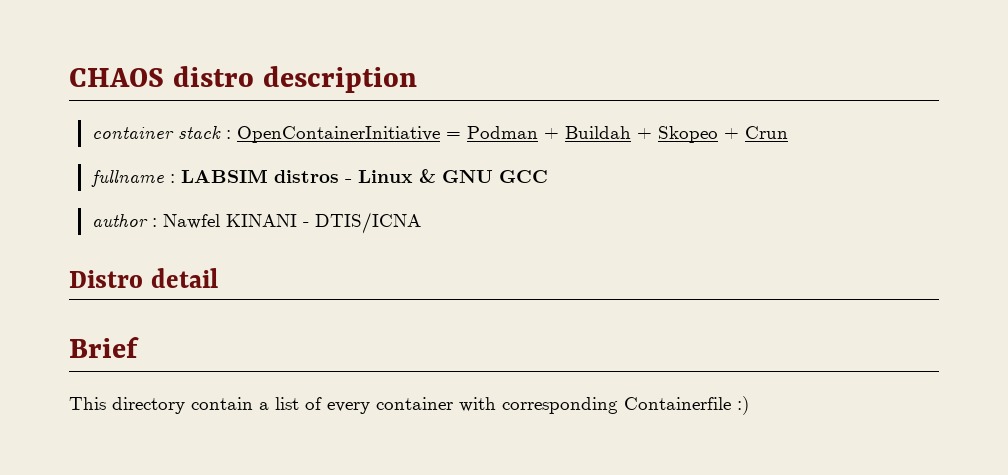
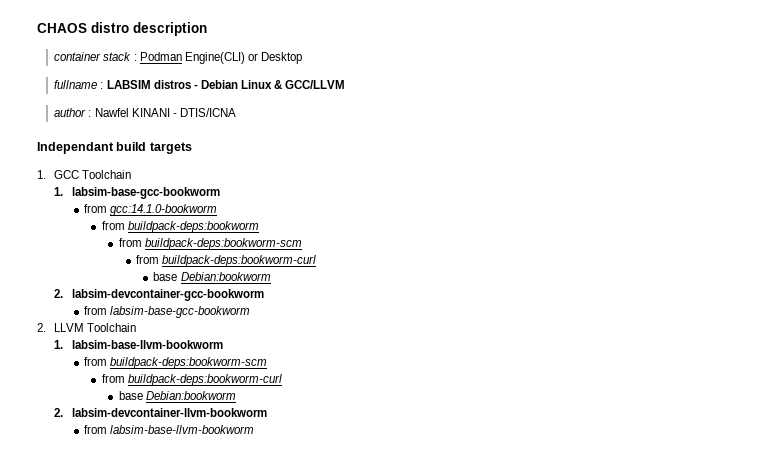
[236,126,788,143] OpenContainerInitiative = Podman + Buildah + Skopeo + Crun -> [139,52,302,64] Podman Engine(CLI) or Desktop
(352, 181) none -> [200,80,238,89] Debian
[441,170,548,183] GNU GCC -> [285,80,346,89] GCC/LLVM
[69,268,218,288] [69,337,139,358] [69,396,749,415] Distro detail // Brief // This directory contain a list of every container with corresponding Containerfile :) -> [37,142,192,154] [37,170,132,179] [54,187,220,199] [84,204,218,216] [101,221,259,233] [118,238,302,250] [136,255,317,267] [153,272,271,281] [54,289,264,301] [84,306,251,318] [37,323,137,332] [54,340,223,349] [84,357,268,369] [101,374,282,386] [118,391,236,400] [54,408,267,417] [84,425,255,434] Independant build targets // 1. GCC Toolchain // 1. labsim-base-gcc-bookworm // from gcc:14.1.0-bookworm // from buildpack-deps:bookworm // from buildpack-deps:bookworm-scm // from buildpack-deps:bookworm-curl // base Debian:bookworm // 2. labsim-devcontainer-gcc-bookworm // from labsim-base-gcc-bookworm // 2. LLVM Toolchain // 1. labsim-base-llvm-bookworm // from buildpack-deps:bookworm-scm // from buildpack-deps:bookworm-curl // base Debian:bookworm // 2. labsim-devcontainer-llvm-bookworm // from labsim-base-llvm-bookworm

